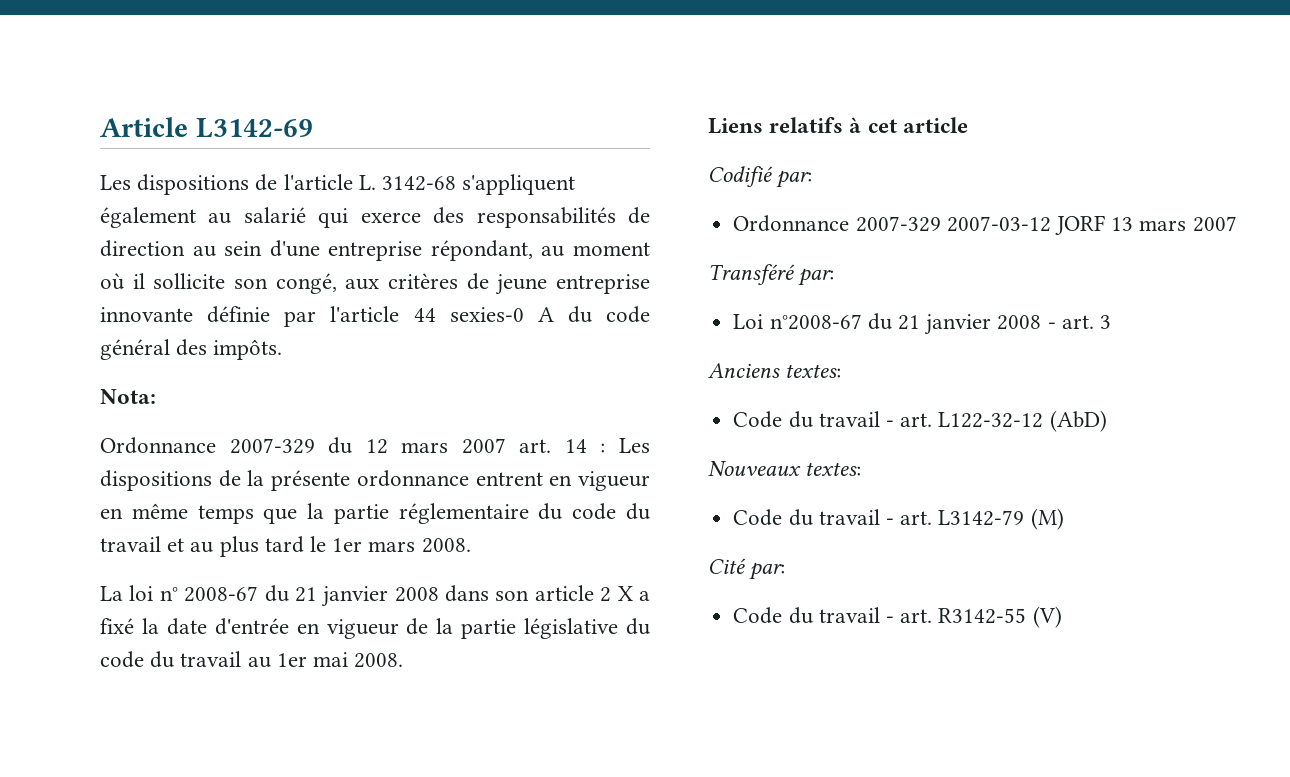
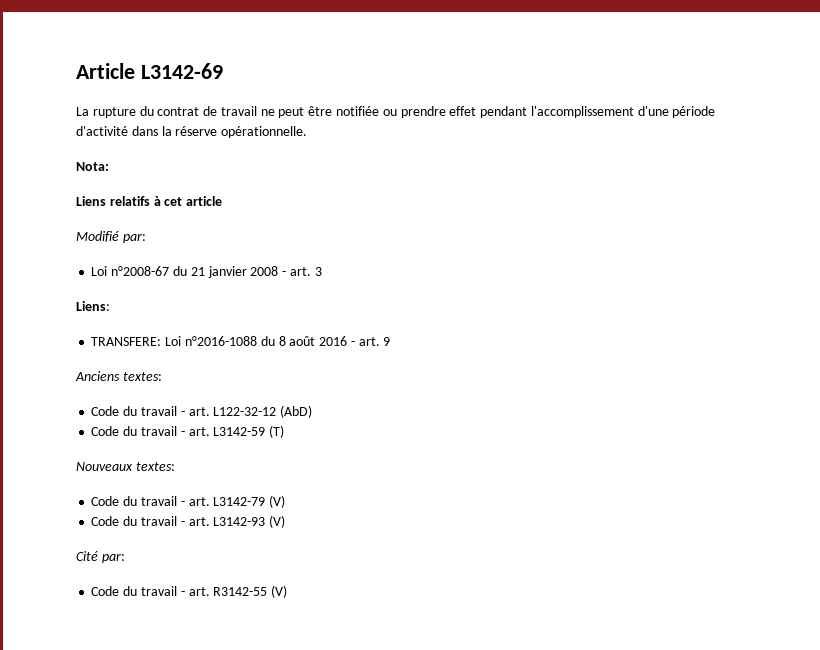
[100,174,576,195] [100,207,651,228] [100,240,650,261] [100,273,650,295] [100,306,650,327] [100,339,283,360] [100,389,156,404] [100,437,650,454] [100,470,650,491] [100,503,650,524] [100,536,471,557] [100,585,650,607] [100,618,650,639] [100,651,404,668] Les dispositions de l'article L. 3142-68 s'appliquent également au salarié qui exerce des responsabilités de direction au sein d'une entreprise répondant, au moment où il sollicite son congé, aux critères de jeune entreprise innovante définie par l'article 44 sexies-0 A du code général des impôts. // Nota: // Ordonnance 2007-329 du 12 mars 2007 art. 14 : Les dispositions de la présente ordonnance entrent en vigueur en même temps que la partie réglementaire du code du travail et au plus tard le 1er mars 2008. // La loi n° 2008-67 du 21 janvier 2008 dans son article 2 X a fixé la date d'entrée en vigueur de la partie législative du code du travail au 1er mai 2008. -> [76,106,716,118] [76,126,308,138] [76,162,109,171] La rupture du contrat de travail ne peut être notifiée ou prendre effet pendant l'accomplissement d'une période d'activité dans la réserve opérationnelle. // Nota:
[708,166,813,188] [733,215,1237,235] [708,264,795,285] Codifié par: // Ordonnance 2007-329 2007-03-12 JORF 13 mars 2007 // Transféré -> [76,231,119,242] Modifié
(1111, 322) none -> [76,301,110,311] [91,336,391,346] // Liens: // TRANSFERE: Loi n°2016-1088 du 8 août 2016 - art. 9
(1107, 421) none -> [91,425,285,438] // Code du travail - art. L3142-59 (T)
[1030,508,1064,530] (M) -> [269,495,286,508] [91,515,286,528] (V) // Code du travail - art. L3142-93 (V)

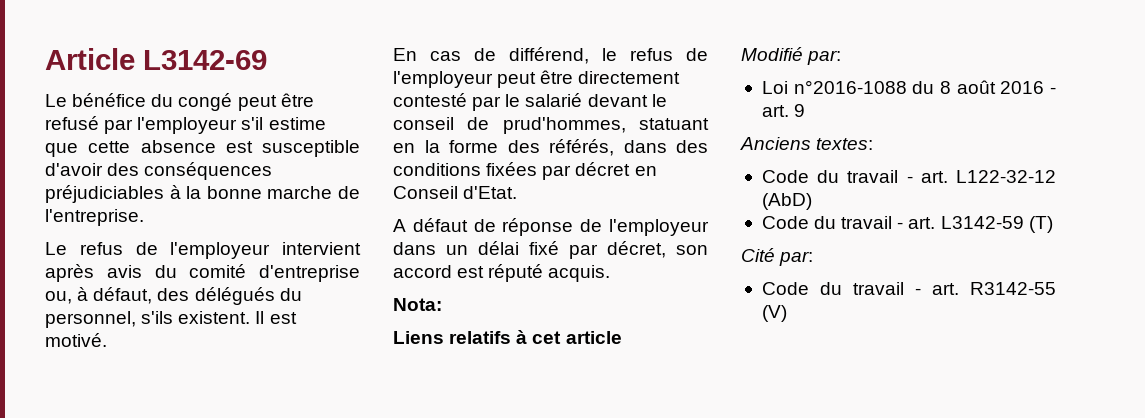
[76,106,716,118] [76,126,308,138] La rupture du contrat de travail ne peut être notifiée ou prendre effet pendant l'accomplissement d'une période d'activité dans la réserve opérationnelle. -> [45,93,314,111] [45,116,326,134] [45,140,360,157] [45,162,273,180] [45,185,360,203] [45,209,144,226] [45,242,361,259] [45,264,360,282] [45,287,302,305] [45,311,297,328] [45,333,107,347] [393,47,708,64] [393,70,681,88] [393,93,667,111] [393,117,709,134] [393,139,708,156] [393,162,657,180] [393,186,518,199] [393,218,709,236] [393,241,708,259] [393,264,611,282] Le bénéfice du congé peut être refusé par l'employeur s'il estime que cette absence est susceptible d'avoir des conséquences préjudiciables à la bonne marche de l'entreprise. // Le refus de l'employeur intervient après avis du comité d'entreprise ou, à défaut, des délégués du personnel, s'ils existent. Il est motivé. // En cas de différend, le refus de l'employeur peut être directement contesté par le salarié devant le conseil de prud'hommes, statuant en la forme des référés, dans des conditions fixées par décret en Conseil d'Etat. // A défaut de réponse de l'employeur dans un délai fixé par décret, son accord est réputé acquis.
[111,266,322,278] [76,301,110,311] [91,336,182,346] n°2008-67 du 21 janvier 2008 - art. 3 // Liens: // TRANSFERE: Loi -> (788, 87) none
[76,462,175,471] [91,495,286,508] [91,515,286,528] // Nouveaux textes: // Code du travail - art. L3142-79 (V) // Code du travail - art. L3142-93 (V) -> (1053, 224) none

